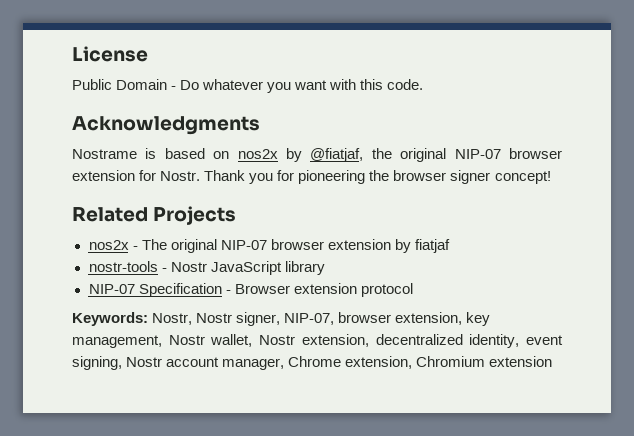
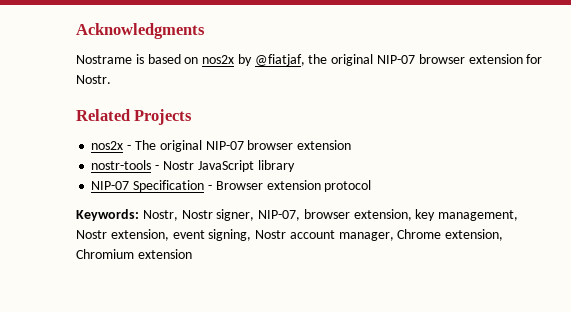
[72,46,148,62] [72,79,424,93] License // Public Domain - Do whatever you want with this code. // -> (76, 31) none
[204,170,551,184] Thank you for pioneering the browser signer concept! -> (111, 79) none
[394,239,450,253] by fiatjaf -> (352, 145) none
[210,334,520,348] wallet, Nostr extension, decentralized identity, -> [110,229,169,241] extension,

